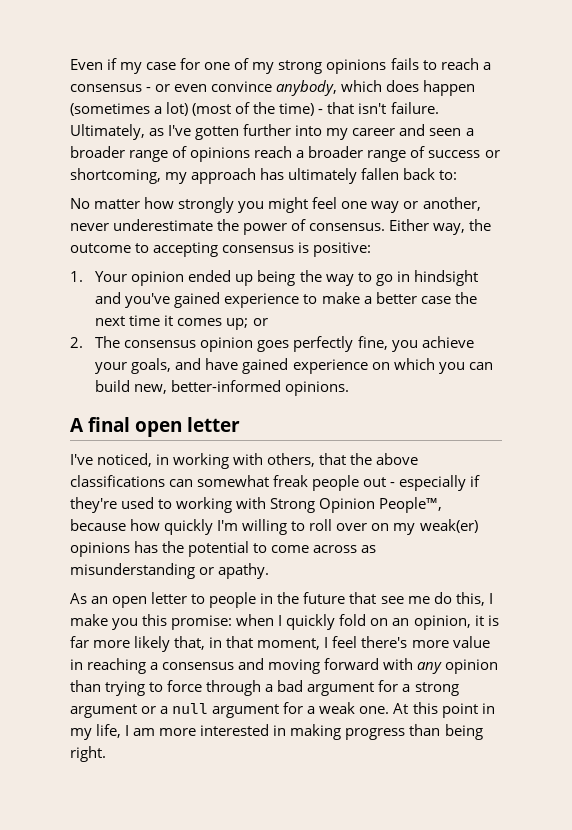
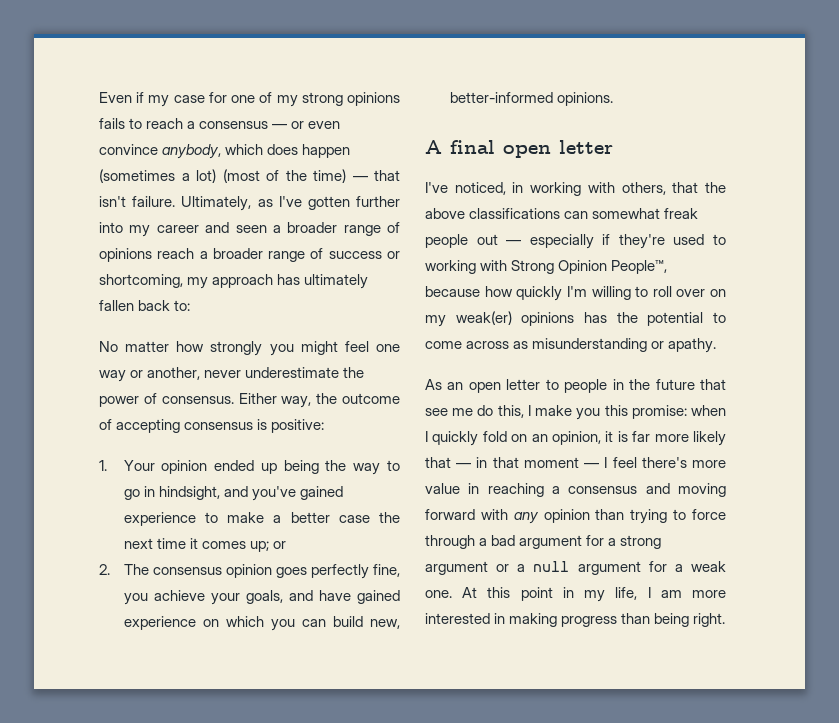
[146,87,152,92] - -> [272,124,288,129] —
[318,109,324,114] - -> [352,176,368,181] —
[135,243,150,253] to -> [99,419,112,430] of
[413,270,478,286] hindsight -> [158,486,220,500] hindsight,
[390,482,396,487] - -> [506,240,522,245] —
[174,636,321,650] that, in that moment, -> [425,457,600,468] that — in that moment —

